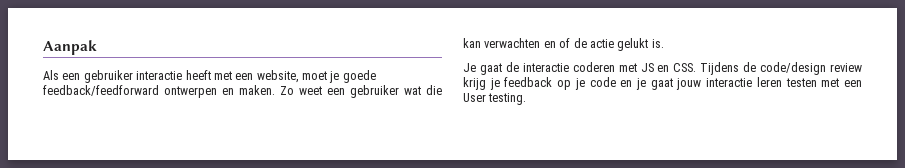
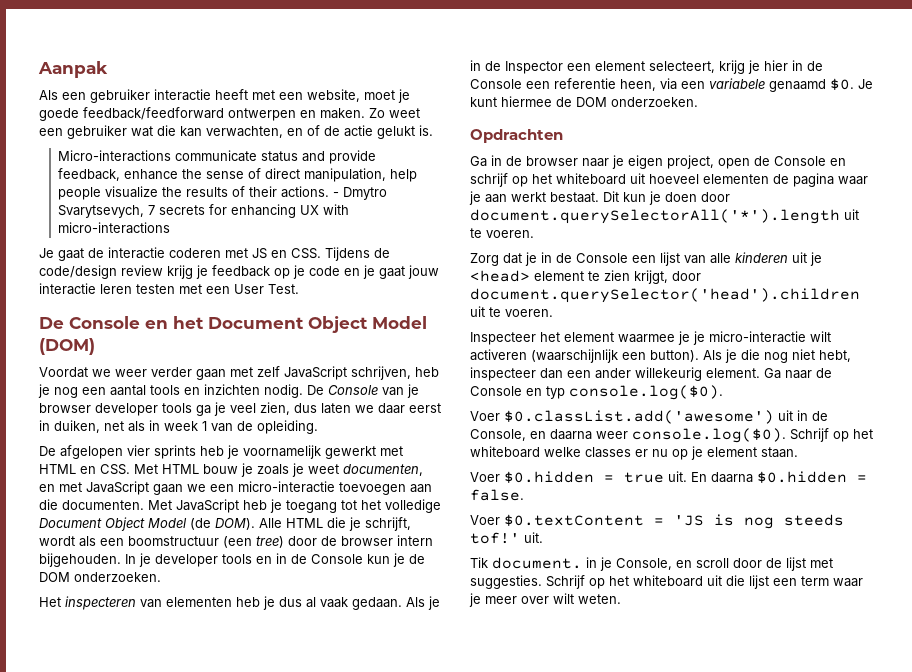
[484,38,541,48] verwachten -> [206,126,283,138] verwachten,
(664, 43) none -> [58,150,377,164] [58,168,418,182] [58,186,388,200] [58,204,350,218] [58,222,171,234] // Micro-interactions communicate status and provide feedback, enhance the sense of direct manipulation, help people visualize the results of their actions. - Dmytro Svarytsevych, 7 secrets for enhancing UX with micro-interactions
[488,93,527,105] testing. -> [268,284,299,294] [39,316,427,333] [39,338,95,355] [39,366,439,380] [38,384,419,398] [39,402,441,416] [39,420,318,434] [39,445,403,459] [39,463,423,477] [39,481,432,495] [39,499,441,513] [39,517,411,531] [39,535,433,548] [39,553,425,567] [39,572,161,582] [39,596,440,610] [470,60,823,74] [470,78,873,92] [470,96,698,107] [470,129,563,143] [470,155,846,169] [470,173,868,187] [469,191,730,205] [470,209,859,224] [470,228,534,238] [470,252,822,266] [470,270,701,284] [470,288,860,303] [470,306,553,317] [470,331,831,345] [470,349,851,363] [470,367,832,381] [470,385,723,400] [470,410,828,424] [470,428,873,443] [470,446,798,460] [470,471,867,483] [470,489,524,501] [470,514,844,529] [470,532,543,544] [470,557,833,571] [470,575,863,589] [469,593,621,607] Test. // De Console en het Document Object Model (DOM) // Voordat we weer verder gaan met zelf JavaScript schrijven, heb je nog een aantal tools en inzichten nodig. De Console van je browser developer tools ga je veel zien, dus laten we daar eerst in duiken, net als in week 1 van de opleiding. // De afgelopen vier sprints heb je voornamelijk gewerkt met HTML en CSS. Met HTML bouw je zoals je weet documenten, en met JavaScript gaan we een micro-interactie toevoegen aan die documenten. Met JavaScript heb je toegang tot het volledige Document Object Model (de DOM). Alle HTML die je schrijft, wordt als een boomstructuur (een tree) door de browser intern bijgehouden. In je developer tools en in de Console kun je de DOM onderzoeken. // Het inspecteren van elementen heb je dus al vaak gedaan. Als je in de Inspector een element selecteert, krijg je hier in de Console een referentie heen, via een variabele genaamd $0. Je kunt hiermee de DOM onderzoeken. // Opdrachten // Ga in de browser naar je eigen project, open de Console en schrijf op het whiteboard uit hoeveel elementen de pagina waar je aan werkt bestaat. Dit kun je doen door document.querySelectorAll('*').length uit te voeren. // Zorg dat je in de Console een lijst van alle kinderen uit je <head> element te zien krijgt, door document.querySelector('head').children uit te voeren. // Inspecteer het element waarmee je je micro-interactie wilt activeren (waarschijnlijk een button). Als je die nog niet hebt, inspecteer dan een ander willekeurig element. Ga naar de Console en typ console.log($0). // Voer $0.classList.add('awesome') uit in de Console, en daarna weer console.log($0). Schrijf op het whiteboard welke classes er nu op je element staan. // Voer $0.hidden = true uit. En daarna $0.hidden = false. // Voer $0.textContent = 'JS is nog steeds tof!' uit. // Tik document. in je Console, en scroll door de lijst met suggesties. Schrijf op het whiteboard uit die lijst een term waar je meer over wilt weten.

